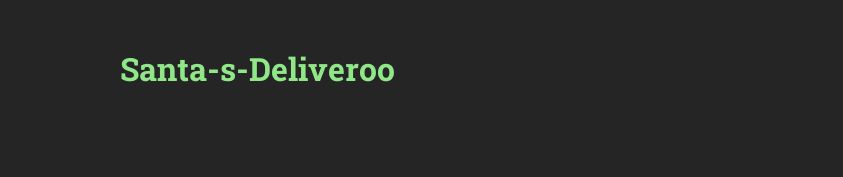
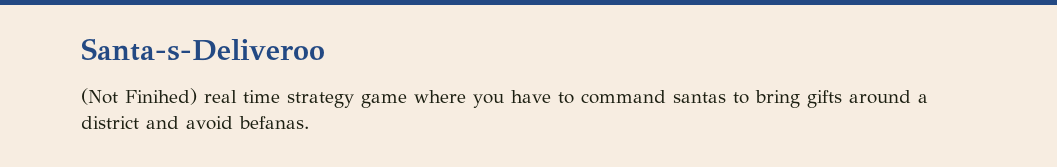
(395, 69) none -> [81,88,928,108] [81,116,309,130] // (Not Finihed) real time strategy game where you have to command santas to bring gifts around a district and avoid befanas.

